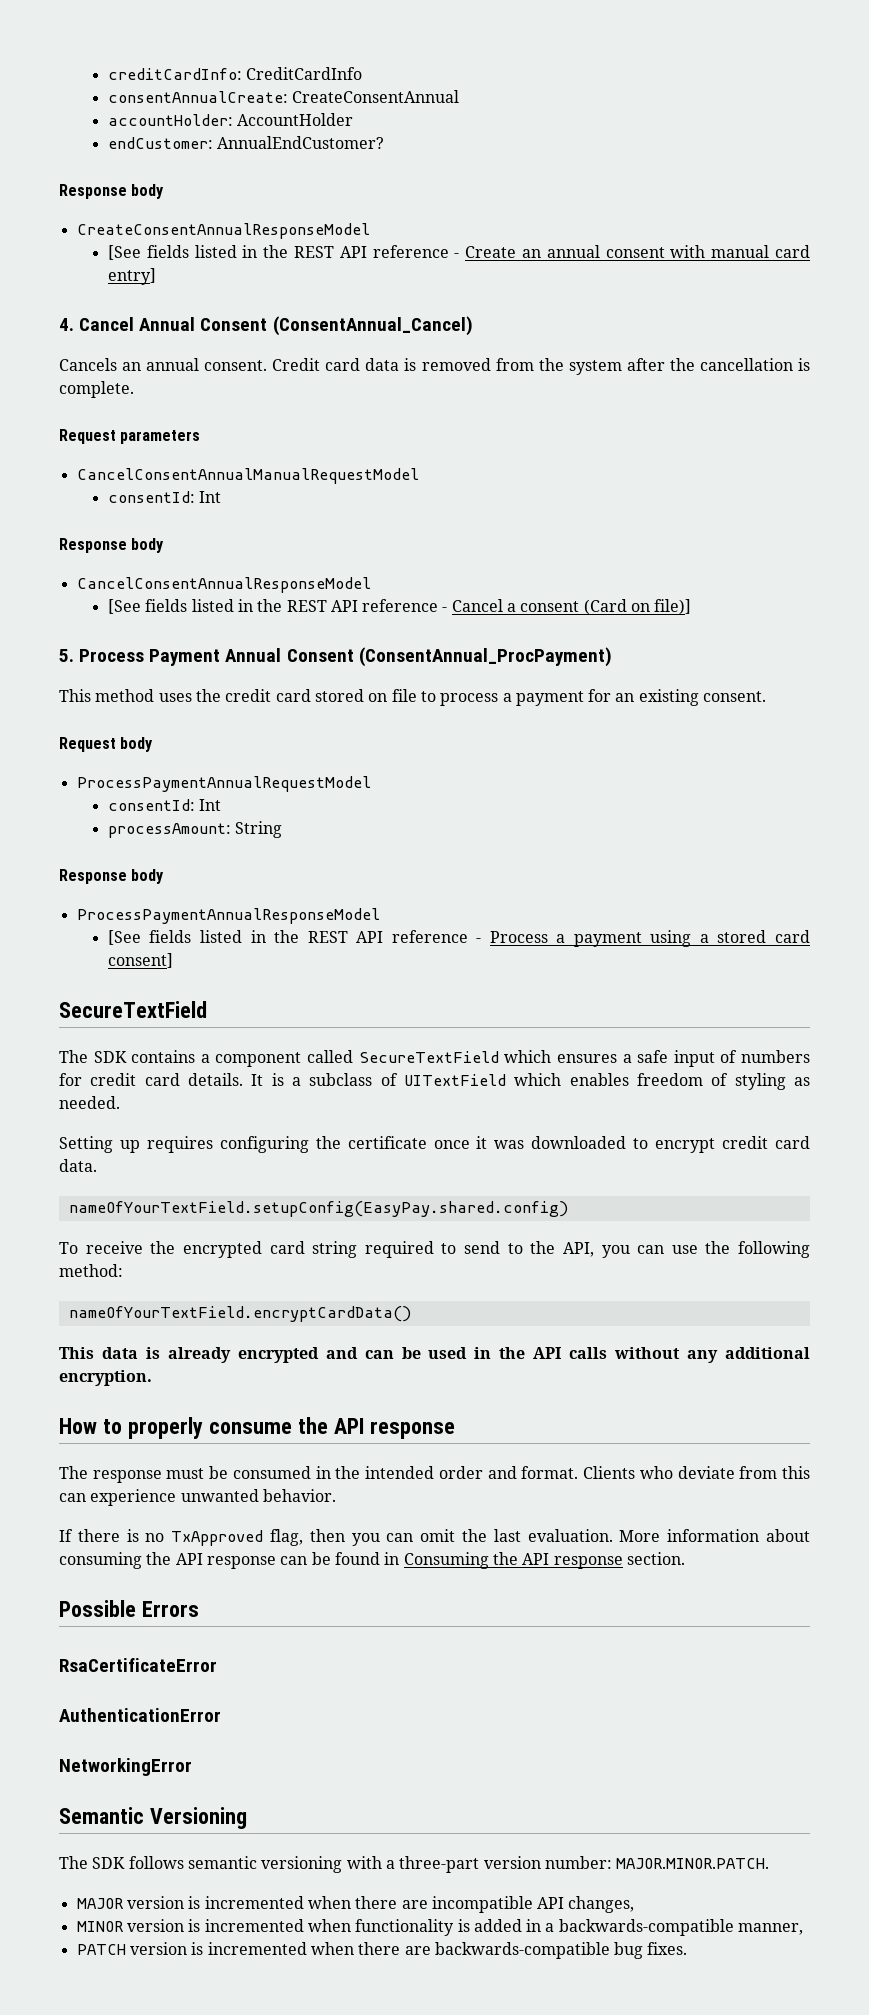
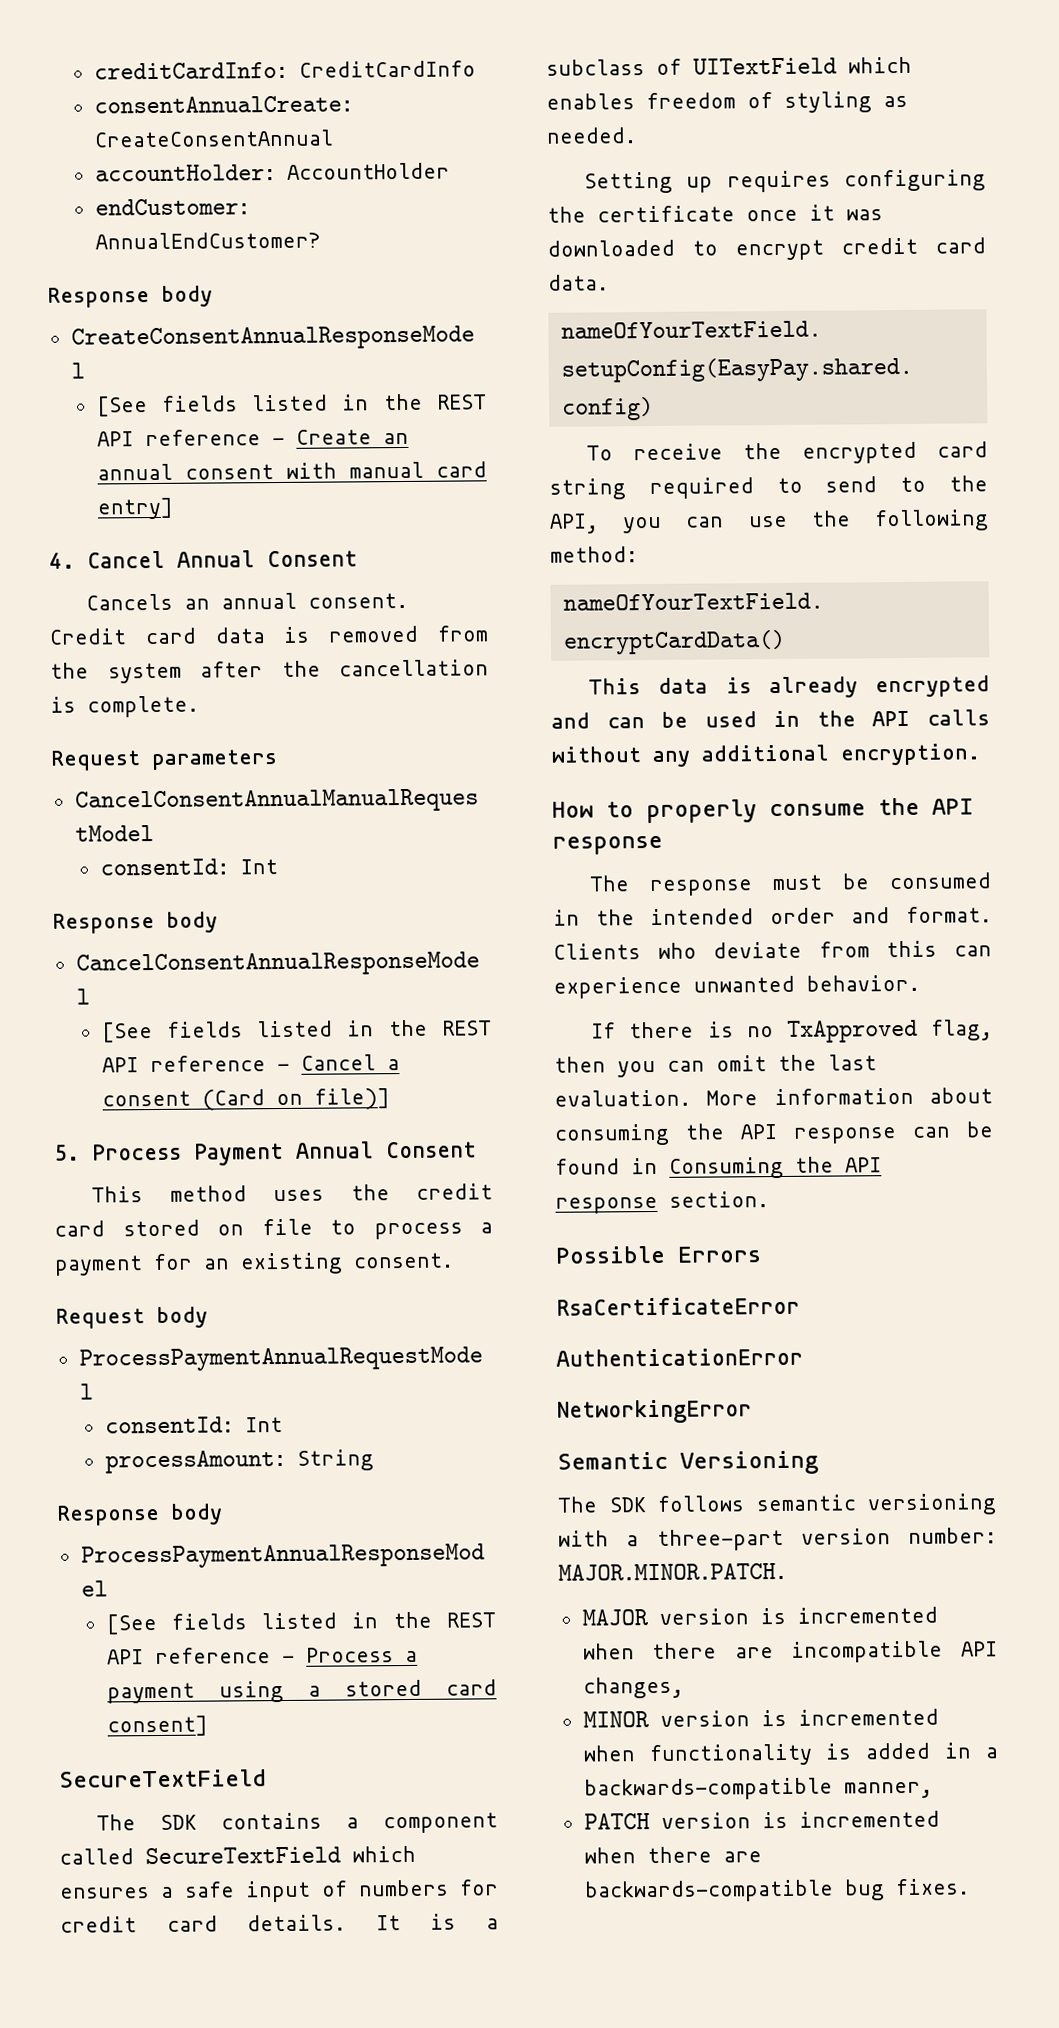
[272,316,473,336] (ConsentAnnual_Cancel) -> (358, 559) none
[358,647,612,667] (ConsentAnnual_ProcPayment) -> (477, 1150) none

